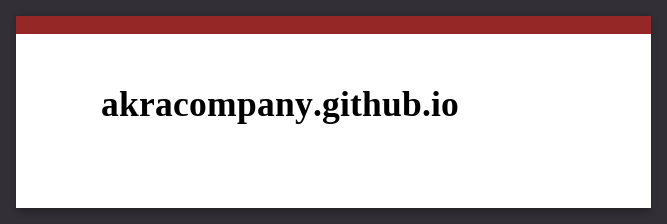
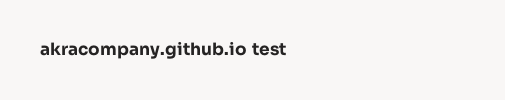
(459, 107) none -> [251,43,286,56] test

